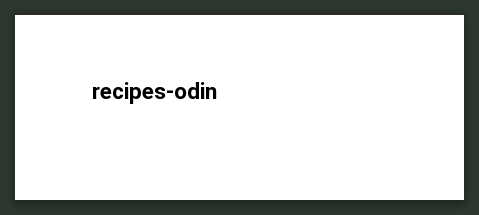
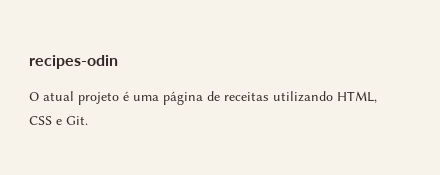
(217, 93) none -> [29,91,377,105] [29,116,88,125] // O atual projeto é uma página de receitas utilizando HTML, CSS e Git.

